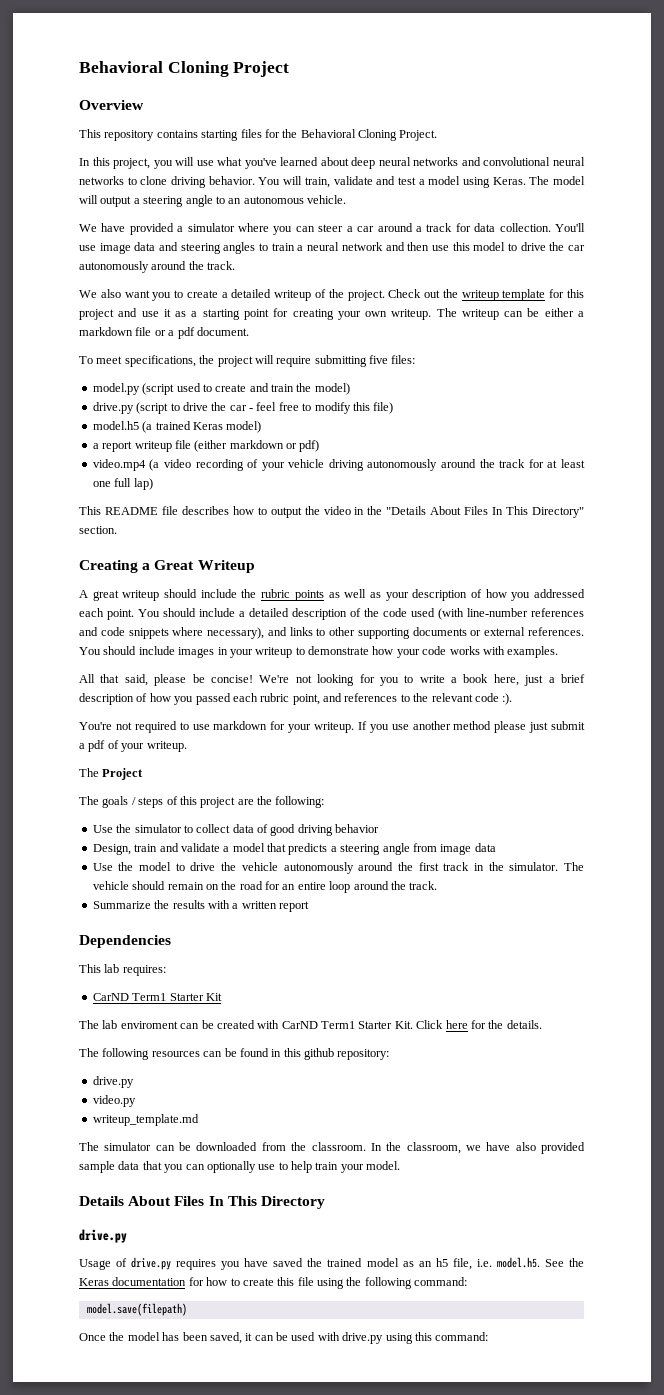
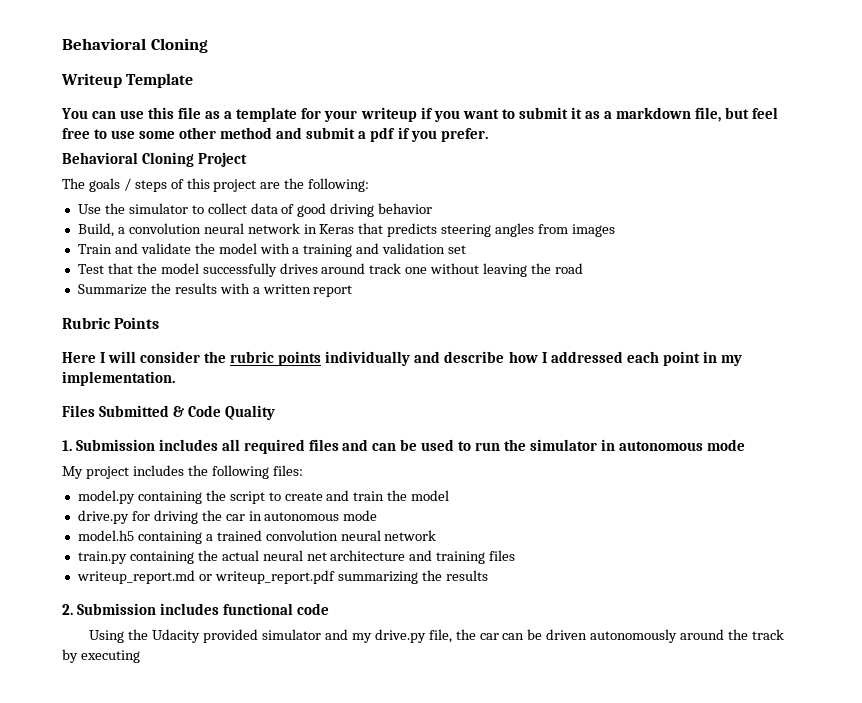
[79,61,290,77] [79,100,144,110] [79,129,438,141] [79,157,586,169] [79,176,585,188] [79,195,346,207] [79,223,586,235] [79,242,585,254] [79,261,236,273] [79,289,584,301] [79,308,584,320] [79,327,249,339] [79,355,416,367] [92,383,350,395] [92,402,394,414] [92,421,262,433] [92,440,320,452] [92,459,585,471] [92,478,153,490] [79,506,584,518] [79,526,117,534] [79,560,255,573] [79,589,585,601] [79,608,584,620] [79,627,584,639] [79,646,559,658] [79,674,586,686] [79,693,513,705] [79,721,585,733] [79,740,187,752] [79,768,99,777] Behavioral Cloning Project // Overview // This repository contains starting files for the Behavioral Cloning Project. // In this project, you will use what you've learned about deep neural networks and convolutional neural networks to clone driving behavior. You will train, validate and test a model using Keras. The model will output a steering angle to an autonomous vehicle. // We have provided a simulator where you can steer a car around a track for data collection. You'll use image data and steering angles to train a neural network and then use this model to drive the car autonomously around the track. // We also want you to create a detailed writeup of the project. Check out the writeup template for this project and use it as a starting point for creating your own writeup. The writeup can be either a markdown file or a pdf document. // To meet specifications, the project will require submitting five files: // model.py (script used to create and train the model) // drive.py (script to drive the car - feel free to modify this file) // model.h5 (a trained Keras model) // a report writeup file (either markdown or pdf) // video.mp4 (a video recording of your vehicle driving autonomously around the track for at least one full lap) // This README file describes how to output the video in the "Details About Files In This Directory" section. // Creating a Great Writeup // A great writeup should include the rubric points as well as your description of how you addressed each point. You should include a detailed description of the code used (with line-number references and code snippets where necessary), and links to other supporting documents or external references. You should include images in your writeup to demonstrate how your code works with examples. // All that said, please be concise! We're not looking for you to write a book here, just a brief description of how you passed each rubric point, and references to the relevant code :). // You're not required to use markdown for your writeup. If you use another method please just submit a pdf of your writeup. // The -> [62,38,208,53] [61,73,194,88] [61,107,779,122] [62,127,488,142] [62,152,194,167] Behavioral Cloning // Writeup Template // You can use this file as a template for your writeup if you want to submit it as a markdown file, but feel free to use some other method and submit a pdf if you prefer. // Behavioral Cloning
[92,843,496,855] [92,862,584,874] [92,881,438,893] Design, train and validate a model that predicts a steering angle from image data // Use the model to drive the vehicle autonomously around the first track in the simulator. The vehicle should remain on the road for an entire loop around the track. -> [77,223,615,237] [77,243,467,257] [77,263,583,277] Build, a convolution neural network in Keras that predicts steering angles from images // Train and validate the model with a training and validation set // Test that the model successfully drives around track one without leaving the road
[79,935,171,948] [79,964,166,976] [92,993,222,1001] [79,1020,542,1029] [79,1048,390,1060] [92,1076,134,1088] [92,1095,136,1107] [92,1114,199,1126] [79,1142,585,1154] [79,1161,401,1173] [79,1196,325,1209] [79,1229,127,1243] [79,1257,584,1270] [79,1277,468,1289] [86,1303,187,1316] [79,1332,489,1344] Dependencies // This lab requires: // CarND Term1 Starter Kit // The lab enviroment can be created with CarND Term1 Starter Kit. Click here for the details. // The following resources can be found in this github repository: // drive.py // video.py // writeup_template.md // The simulator can be downloaded from the classroom. In the classroom, we have also provided sample data that you can optionally use to help train your model. // Details About Files In This Directory // drive.py // Usage of drive.py requires you have saved the trained model as an h5 file, i.e. model.h5. See the Keras documentation for how to create this file using the following command: // model.save(filepath) // Once the model has been saved, it can be used with drive.py using this command: -> [62,317,160,329] [62,351,742,366] [62,371,175,386] [62,405,276,420] [62,439,745,454] [62,465,303,479] [77,490,450,504] [77,510,378,524] [77,530,437,544] [77,550,516,564] [76,570,488,584] [62,603,329,615] [89,629,784,643] [62,649,140,663] Rubric Points // Here I will consider the rubric points individually and describe how I addressed each point in my implementation. // Files Submitted & Code Quality // 1. Submission includes all required files and can be used to run the simulator in autonomous mode // My project includes the following files: // model.py containing the script to create and train the model // drive.py for driving the car in autonomous mode // model.h5 containing a trained convolution neural network // train.py containing the actual neural net architecture and training files // writeup_report.md or writeup_report.pdf summarizing the results // 2. Submission includes functional code // Using the Udacity provided simulator and my drive.py file, the car can be driven autonomously around the track by executing

